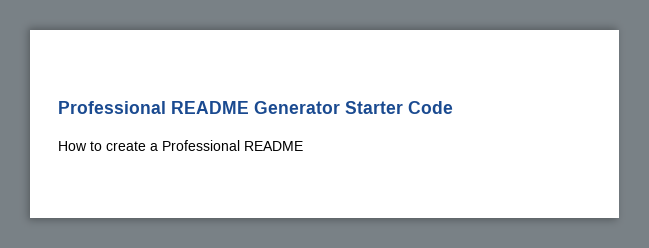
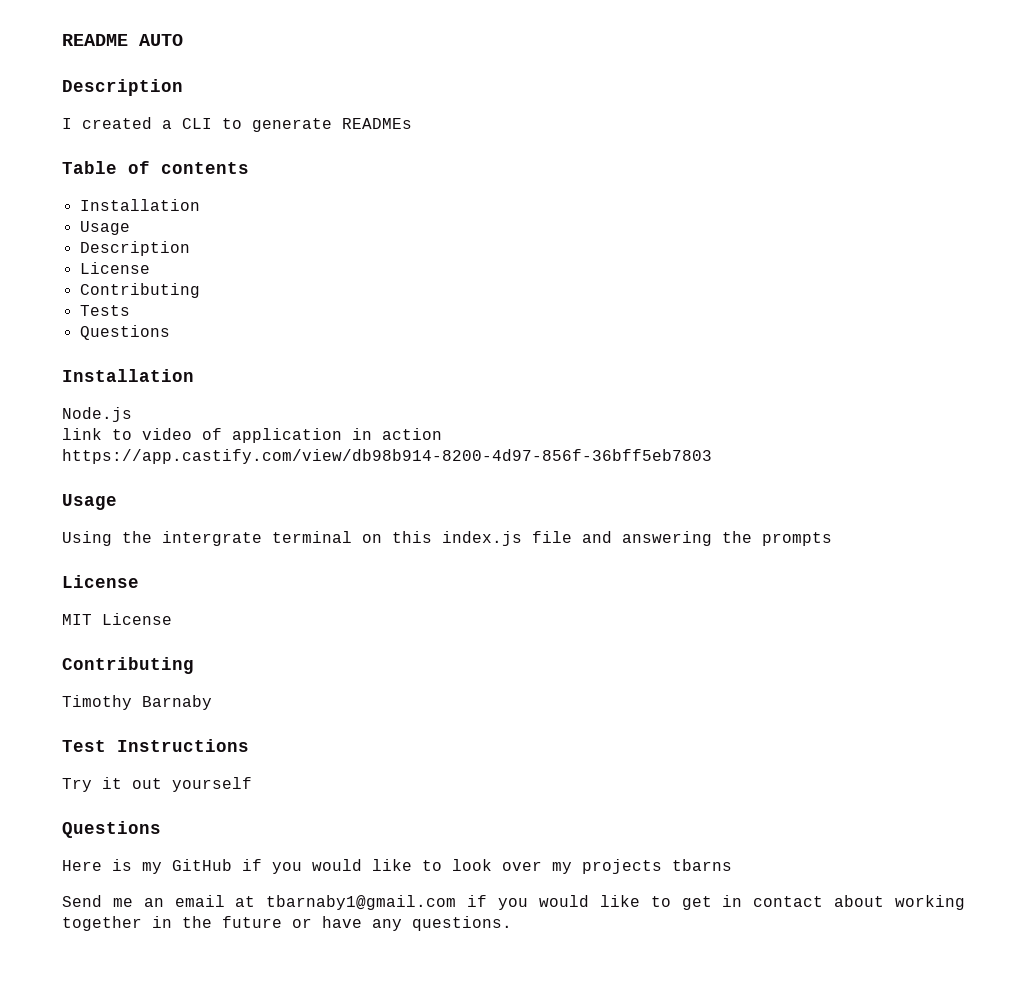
[58,101,453,114] [58,140,303,151] Professional README Generator Starter Code // How to create a Professional README -> [62,34,183,46] [62,79,183,96] [62,117,412,132] [62,161,249,174] [79,199,200,211] [79,221,130,235] [79,241,190,256] [79,262,150,274] [79,283,200,298] [79,305,130,316] [79,325,170,340] [62,369,194,382] [62,407,132,422] [62,428,442,443] [62,449,712,464] [62,494,117,510] [62,531,832,546] [62,575,139,588] [62,613,172,625] [62,657,194,674] [62,695,212,710] [62,739,249,752] [62,777,252,792] [62,821,161,838] [62,859,732,874] [62,895,966,910] [62,916,512,931] README AUTO // Description // I created a CLI to generate READMEs // Table of contents // Installation // Usage // Description // License // Contributing // Tests // Questions // Installation // Node.js // link to video of application in action https://app.castify.com/view/db98b914-8200-4d97-856f-36bff5eb7803 // Usage // Using the intergrate terminal on this index.js file and answering the prompts // License // MIT License // Contributing // Timothy Barnaby // Test Instructions // Try it out yourself // Questions // Here is my GitHub if you would like to look over my projects tbarns // Send me an email at tbarnaby1@gmail.com if you would like to get in contact about working together in the future or have any questions.

